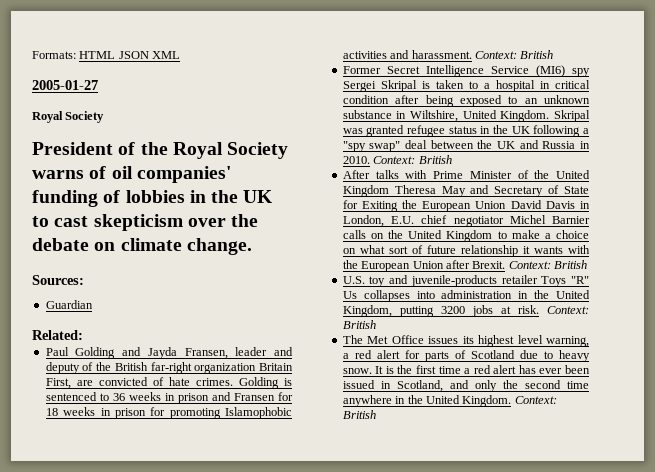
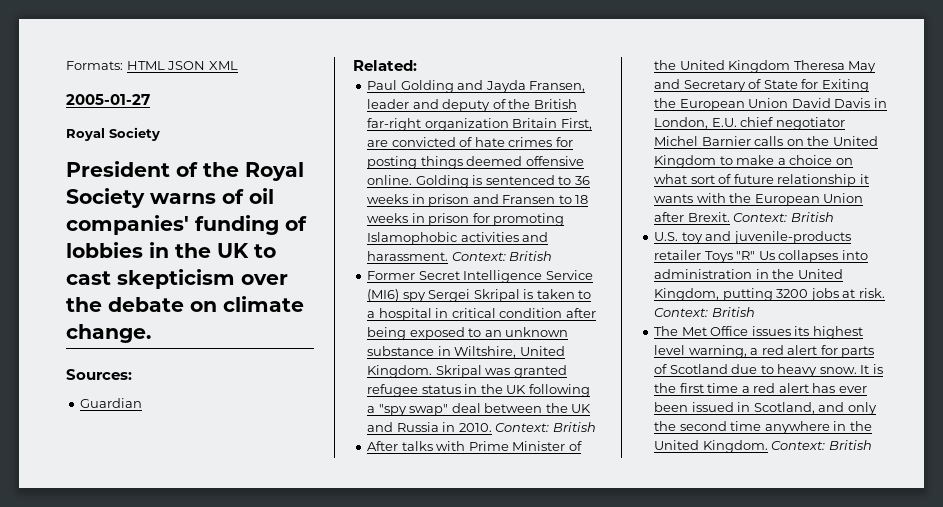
[195,378,233,386] crimes. -> [508,137,573,147] [367,156,584,169] [367,175,413,185] crimes for posting things deemed offensive online.
[278,392,293,401] for -> [558,195,572,204] to

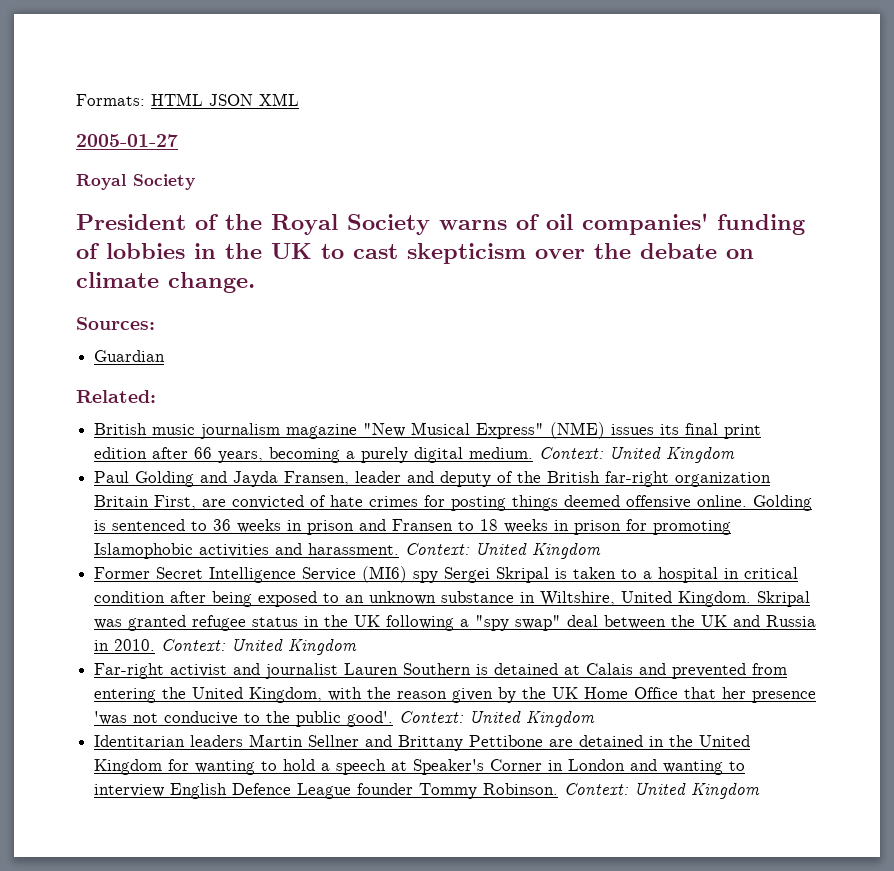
(417, 65) none -> [94,422,762,439] [94,447,736,463] // British music journalism magazine "New Musical Express" (NME) issues its final print edition after 66 years, becoming a purely digital medium. Context: United Kingdom
[509,251,553,261] British -> [475,543,602,559] United Kingdom
[552,422,596,432] [367,441,582,451] [654,60,877,73] [654,79,869,92] [654,98,887,111] [654,117,845,130] [654,136,878,146] [654,155,853,168] [654,174,869,187] [654,193,864,206] [654,212,834,222] [654,231,851,244] [654,250,868,263] [654,269,843,279] [654,288,885,301] [654,307,755,317] [654,326,863,339] [654,345,875,358] [654,364,883,377] [654,383,867,393] [654,402,877,415] [654,421,872,434] [654,440,872,453] British // After talks with Prime Minister of the United Kingdom Theresa May and Secretary of State for Exiting the European Union David Davis in London, E.U. chief negotiator Michel Barnier calls on the United Kingdom to make a choice on what sort of future relationship it wants with the European Union after Brexit. Context: British // U.S. toy and juvenile-products retailer Toys "R" Us collapses into administration in the United Kingdom, putting 3200 jobs at risk. Context: British // The Met Office issues its highest level warning, a red alert for parts of Scotland due to heavy snow. It is the first time a red alert has ever been issued in Scotland, and only the second time anywhere in the United Kingdom. Context: British -> [231,639,358,655] [94,663,788,679] [94,687,817,703] [94,711,596,727] [94,734,751,751] [94,759,746,775] [94,783,761,799] United Kingdom // Far-right activist and journalist Lauren Southern is detained at Calais and prevented from entering the United Kingdom, with the reason given by the UK Home Office that her presence 'was not conducive to the public good'. Context: United Kingdom // Identitarian leaders Martin Sellner and Brittany Pettibone are detained in the United Kingdom for wanting to hold a speech at Speaker's Corner in London and wanting to interview English Defence League founder Tommy Robinson. Context: United Kingdom

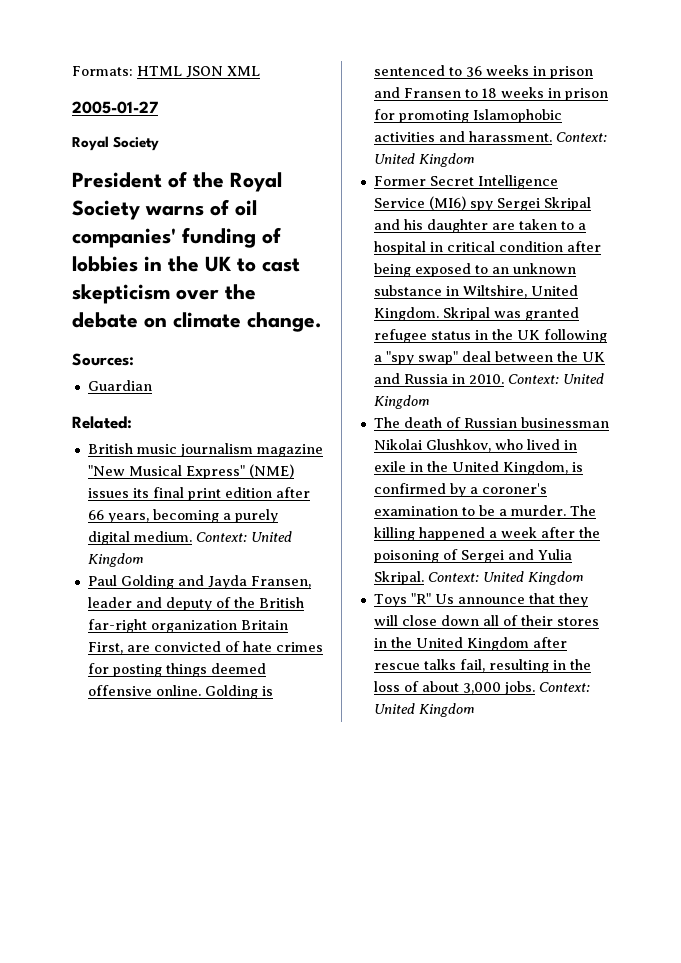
[555,568,568,579] is -> [373,219,515,233] and his daughter are
[94,663,788,679] [94,687,817,703] [94,711,596,727] [94,734,751,751] [94,759,746,775] [94,783,559,799] Far-right activist and journalist Lauren Southern is detained at Calais and prevented from entering the United Kingdom, with the reason given by the UK Home Office that her presence 'was not conducive to the public good'. Context: United Kingdom // Identitarian leaders Martin Sellner and Brittany Pettibone are detained in the United Kingdom for wanting to hold a speech at Speaker's Corner in London and wanting to interview English Defence League founder Tommy Robinson. -> [373,417,609,428] [373,439,577,452] [373,461,583,475] [373,483,547,497] [373,505,596,516] [373,527,600,541] [373,549,572,563] [373,571,584,585] [373,593,588,607] [373,615,599,626] [373,637,567,651] [373,659,591,673] [373,681,535,695] The death of Russian businessman Nikolai Glushkov, who lived in exile in the United Kingdom, is confirmed by a coroner's examination to be a murder. The killing happened a week after the poisoning of Sergei and Yulia Skripal. Context: United Kingdom // Toys "R" Us announce that they will close down all of their stores in the United Kingdom after rescue talks fail, resulting in the loss of about 3,000 jobs.

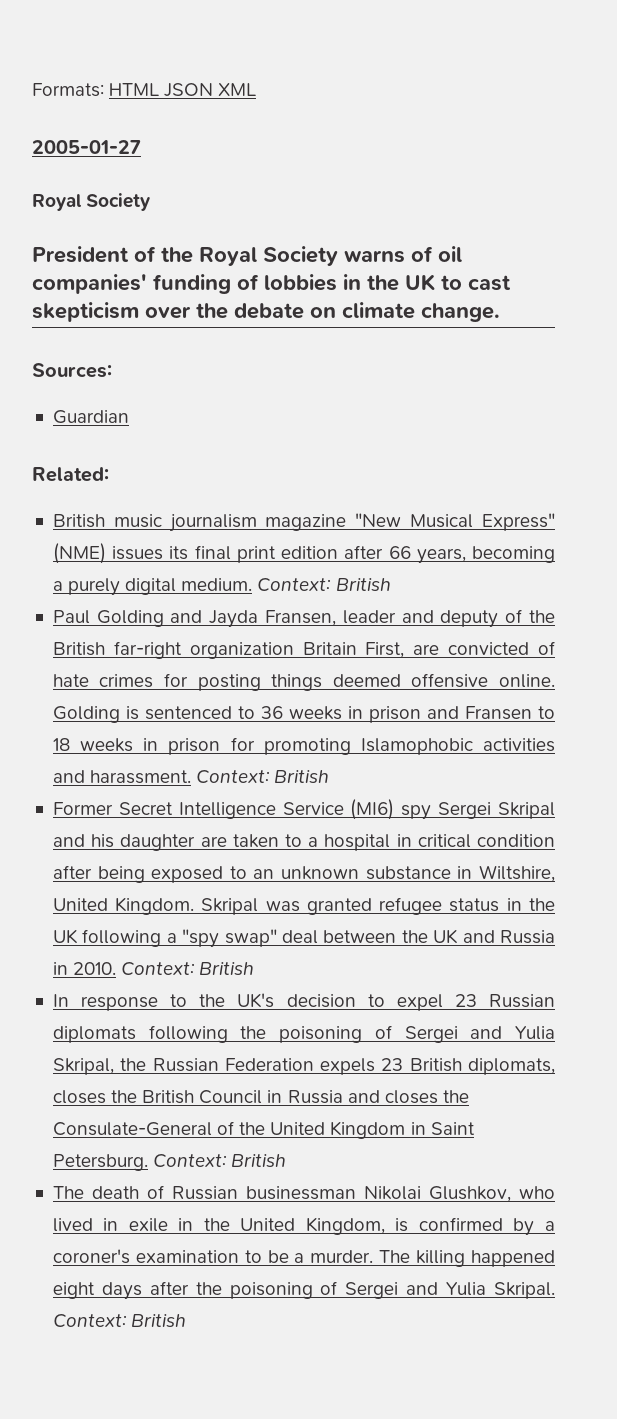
[250,531,292,542] [87,553,144,567] United Kingdom -> [335,578,391,591] British
[373,153,475,167] United Kingdom -> [274,770,330,783] British
[562,373,604,384] [373,395,430,409] United Kingdom -> [199,962,255,975] [52,993,555,1011] [52,1025,555,1043] [52,1058,556,1075] [52,1090,469,1104] [52,1121,475,1139] [52,1154,287,1171] British // In response to the UK's decision to expel 23 Russian diplomats following the poisoning of Sergei and Yulia Skripal, the Russian Federation expels 23 British diplomats, closes the British Council in Russia and closes the Consulate-General of the United Kingdom in Saint Petersburg. Context: British
[488,527,537,538] a week -> [52,1282,142,1300] eight days
[482,571,584,585] [373,593,588,607] [373,615,599,626] [373,637,567,651] [373,659,591,673] [373,681,590,695] [373,703,475,717] United Kingdom // Toys "R" Us announce that they will close down all of their stores in the United Kingdom after rescue talks fail, resulting in the loss of about 3,000 jobs. Context: United Kingdom -> [131,1314,187,1327] British

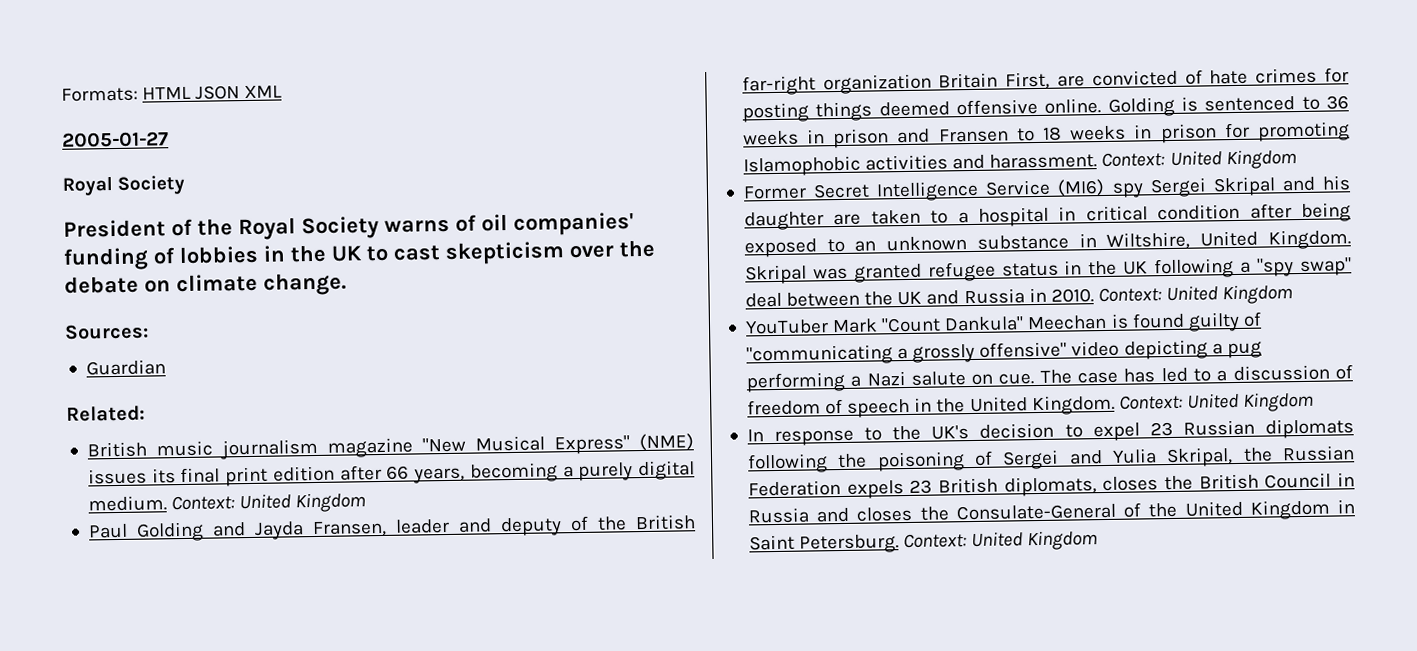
[335,578,391,591] British -> [239,492,367,513] United Kingdom
[274,770,330,783] British -> [1169,149,1297,170] United Kingdom
[199,962,255,975] British -> [1166,284,1294,305] [744,311,1262,335] [745,339,1262,366] [745,364,1353,393] [746,391,1315,418] United Kingdom // YouTuber Mark "Count Dankula" Meechan is found guilty of "communicating a grossly offensive" video depicting a pug performing a Nazi salute on cue. The case has led to a discussion of freedom of speech in the United Kingdom. Context: United Kingdom
[231,1154,287,1167] [52,1185,556,1202] [52,1217,555,1236] [52,1249,555,1267] [52,1281,555,1300] [52,1314,187,1327] British // The death of Russian businessman Nikolai Glushkov, who lived in exile in the United Kingdom, is confirmed by a coroner's examination to be a murder. The killing happened eight days after the poisoning of Sergei and Yulia Skripal. Context: British -> [971,530,1099,551] United Kingdom

